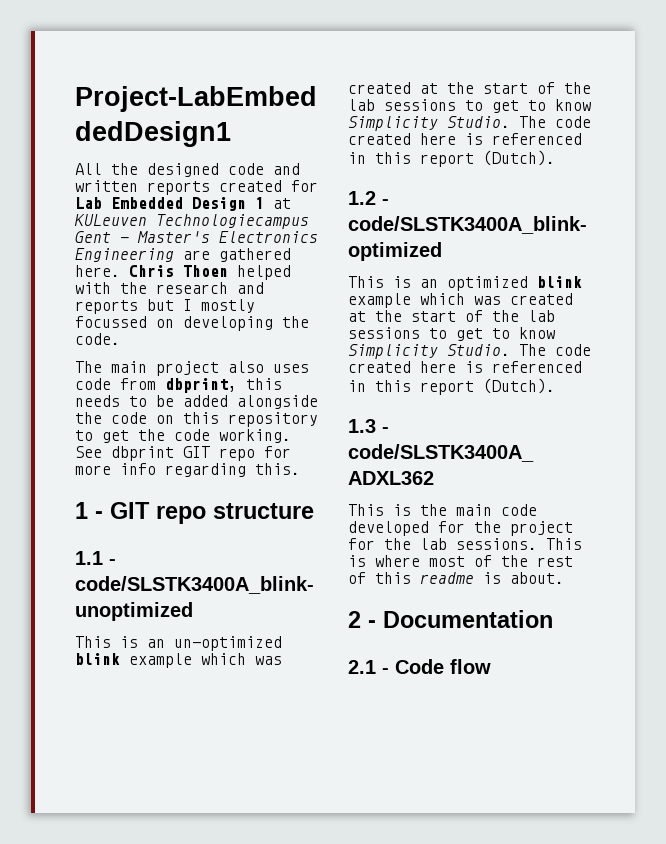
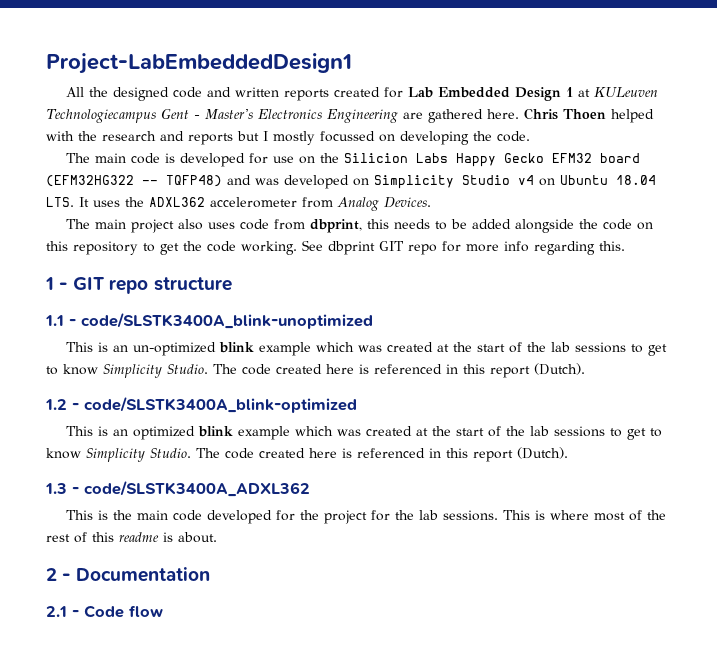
(120, 339) none -> [65,153,640,167] [46,175,656,189] [46,197,431,211] // The main code is developed for use on the Silicion Labs Happy Gecko EFM32 board (EFM32HG322 -- TQFP48) and was developed on Simplicity Studio v4 on Ubuntu 18.04 LTS. It uses the ADXL362 accelerometer from Analog Devices.

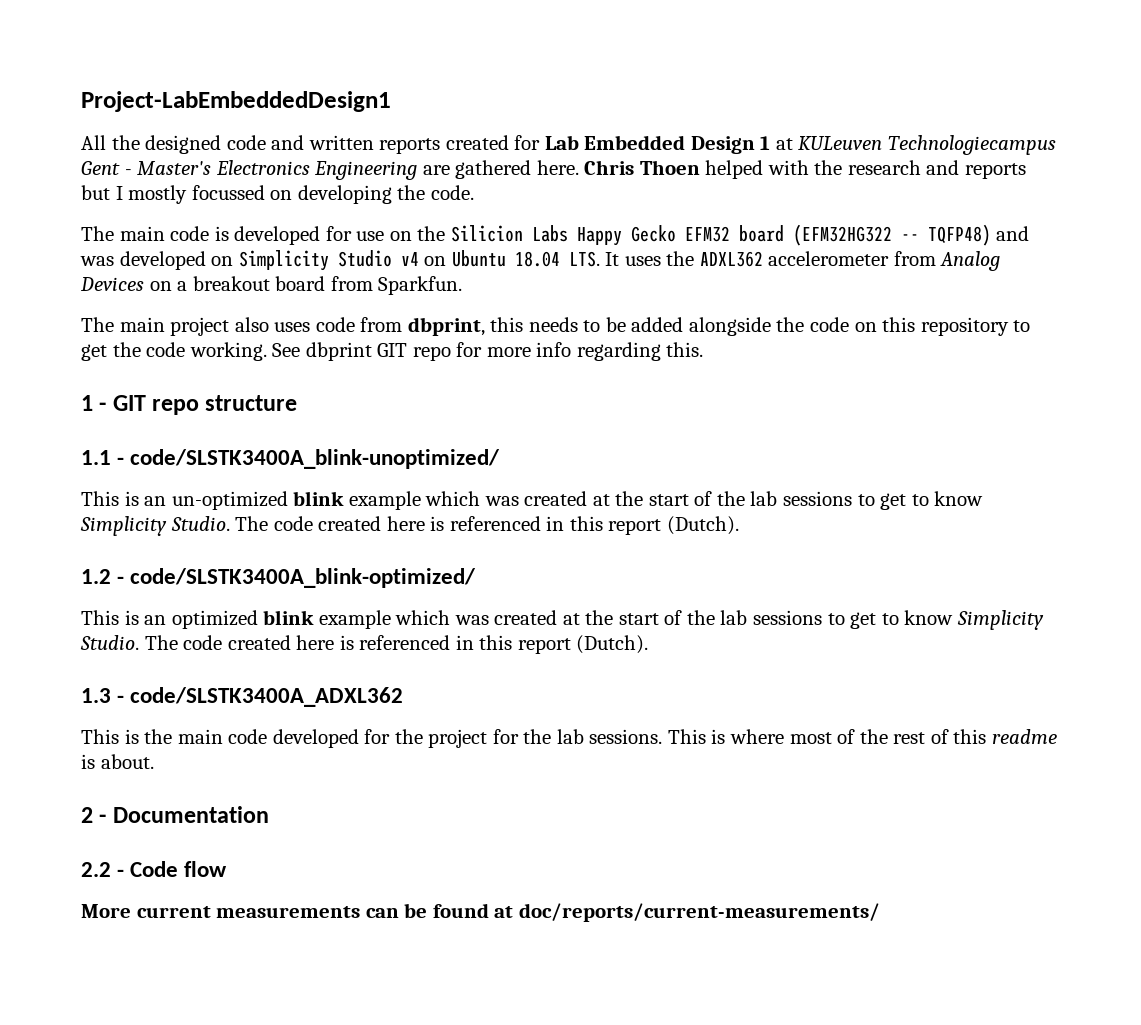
[384,197,431,208] Devices. -> [80,276,463,295] Devices on a breakout board from Sparkfun.
[81,312,373,329] code/SLSTK3400A_blink-unoptimized -> [130,449,501,469] code/SLSTK3400A_blink-unoptimized/
[84,396,357,413] code/SLSTK3400A_blink-optimized -> [130,568,477,588] code/SLSTK3400A_blink-optimized/
[46,606,67,617] 2.1 -> [81,862,111,877] 2.2
(163, 611) none -> [81,903,880,922] // More current measurements can be found at doc/reports/current-measurements/

